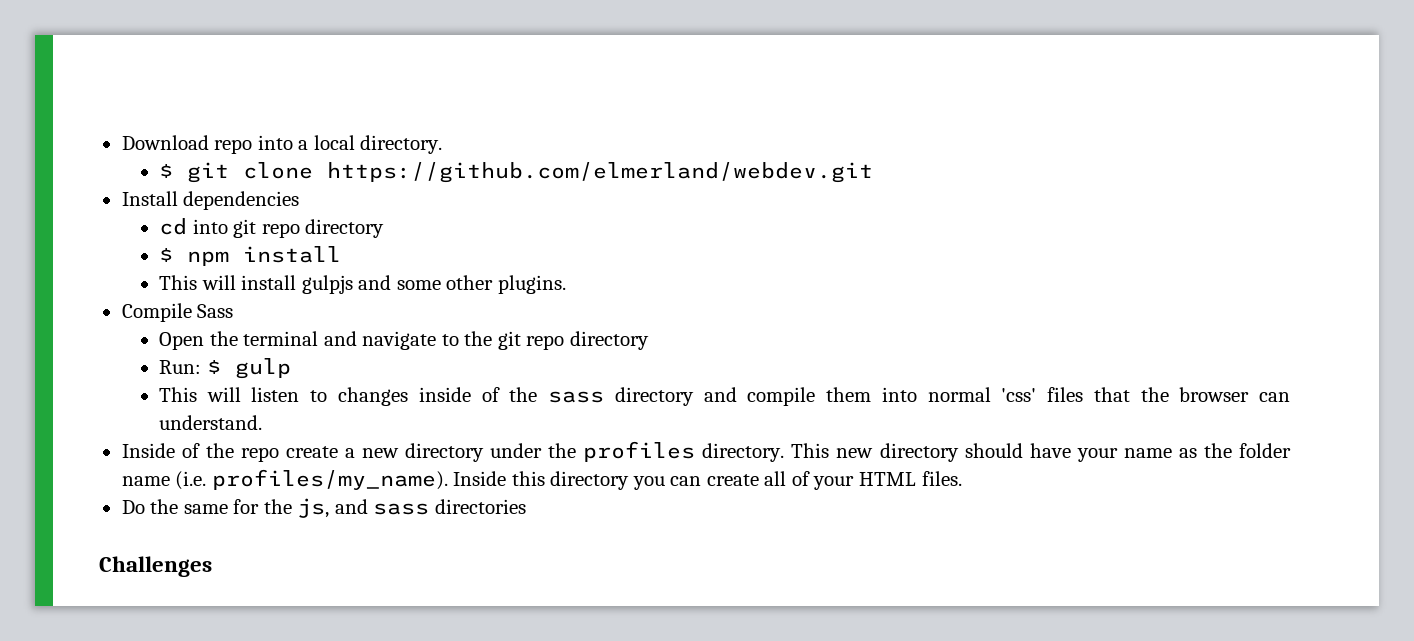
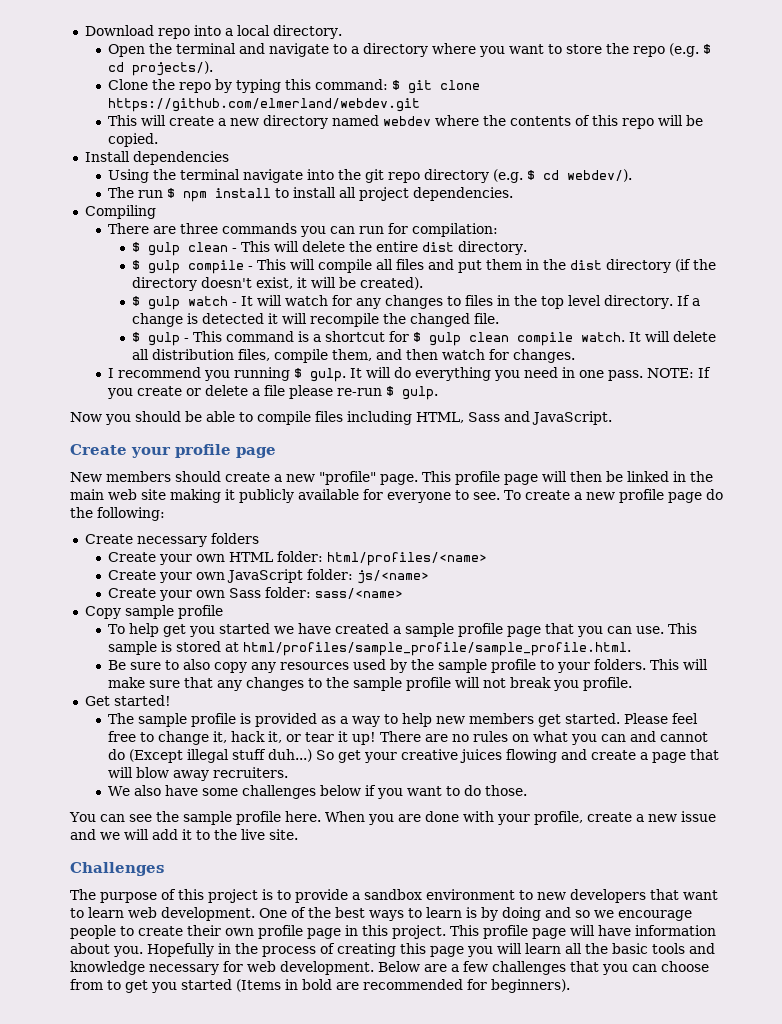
[158,162,873,183] [121,191,300,210] [158,218,385,238] [158,246,341,266] [158,275,566,294] [121,303,234,322] // $ git clone https://github.com/elmerland/webdev.git // Install dependencies // cd into git repo directory // $ npm install // This will install gulpjs and some other plugins. // Compile Sass -> (342, 32) none
[464,331,649,350] [158,358,291,379] [158,387,1290,406] [158,415,262,430] [121,441,1291,462] [121,469,962,490] [121,498,526,518] [99,556,212,577] the git repo directory // Run: $ gulp // This will listen to changes inside of the sass directory and compile them into normal 'css' files that the browser can understand. // Inside of the repo create a new directory under the profiles directory. This new directory should have your name as the folder name (i.e. profiles/my_name). Inside this directory you can create all of your HTML files. // Do the same for the js, and sass directories // Challenges -> [351,43,712,57] [108,61,214,76] [108,79,481,94] [108,98,421,112] [108,115,704,129] [108,133,159,147] [84,151,229,165] [108,169,633,183] [108,187,514,202] [84,205,156,219] [108,223,499,237] [131,241,527,256] [131,259,716,274] [131,277,423,291] [131,295,700,310] [131,313,499,327] [131,331,716,346] [131,349,575,363] [108,367,712,382] [107,385,439,400] [70,411,612,425] [70,444,276,458] [70,471,713,485] [70,489,723,503] [70,507,165,521] [84,533,259,547] [108,551,488,566] [108,569,430,584] [108,587,404,601] [84,605,223,619] [108,623,698,637] [108,641,632,656] [108,659,709,673] [108,677,633,691] [84,695,171,706] [108,713,699,727] [108,731,709,745] [108,749,720,763] [108,767,289,781] [108,785,528,799] [69,811,716,825] [70,829,298,840] [70,862,164,876] [70,889,718,903] [70,907,692,921] [70,925,716,939] [70,943,715,957] [70,961,709,975] [70,979,570,993] a directory where you want to store the repo (e.g. $ cd projects/). // Clone the repo by typing this command: $ git clone https://github.com/elmerland/webdev.git // This will create a new directory named webdev where the contents of this repo will be copied. // Install dependencies // Using the terminal navigate into the git repo directory (e.g. $ cd webdev/). // The run $ npm install to install all project dependencies. // Compiling // There are three commands you can run for compilation: // $ gulp clean - This will delete the entire dist directory. // $ gulp compile - This will compile all files and put them in the dist directory (if the directory doesn't exist, it will be created). // $ gulp watch - It will watch for any changes to files in the top level directory. If a change is detected it will recompile the changed file. // $ gulp - This command is a shortcut for $ gulp clean compile watch. It will delete all distribution files, compile them, and then watch for changes. // I recommend you running $ gulp. It will do everything you need in one pass. NOTE: If you create or delete a file please re-run $ gulp. // Now you should be able to compile files including HTML, Sass and JavaScript. // Create your profile page // New members should create a new "profile" page. This profile page will then be linked in the main web site making it publicly available for everyone to see. To create a new profile page do the following: // Create necessary folders // Create your own HTML folder: html/profiles/<name> // Create your own JavaScript folder: js/<name> // Create your own Sass folder: sass/<name> // Copy sample profile // To help get you started we have created a sample profile page that you can use. This sample is stored at html/profiles/sample_profile/sample_profile.html. // Be sure to also copy any resources used by the sample profile to your folders. This will make sure that any changes to the sample profile will not break you profile. // Get started! // The sample profile is provided as a way to help new members get started. Please feel free to change it, hack it, or tear it up! There are no rules on what you can and cannot do (Except illegal stuff duh...) So get your creative juices flowing and create a page that will blow away recruiters. // We also have some challenges below if you want to do those. // You can see the sample profile here. When you are done with your profile, create a new issue and we will add it to the live site. // Challenges // The purpose of this project is to provide a sandbox environment to new developers that want to learn web development. One of the best ways to learn is by doing and so we encourage people to create their own profile page in this project. This profile page will have information about you. Hopefully in the process of creating this page you will learn all the basic tools and knowledge necessary for web development. Below are a few challenges that you can choose from to get you started (Items in bold are recommended for beginners).

